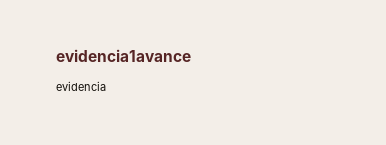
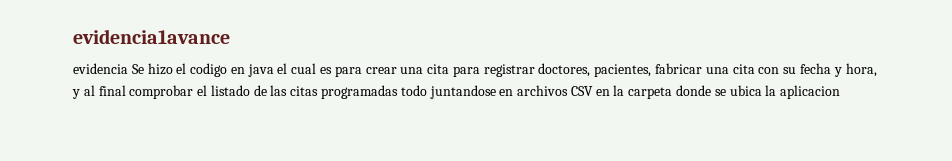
(106, 86) none -> [131,63,877,77] [72,85,841,99] Se hizo el codigo en java el cual es para crear una cita para registrar doctores, pacientes, fabricar una cita con su fecha y hora, y al final comprobar el listado de las citas programadas todo juntandose en archivos CSV en la carpeta donde se ubica la aplicacion

